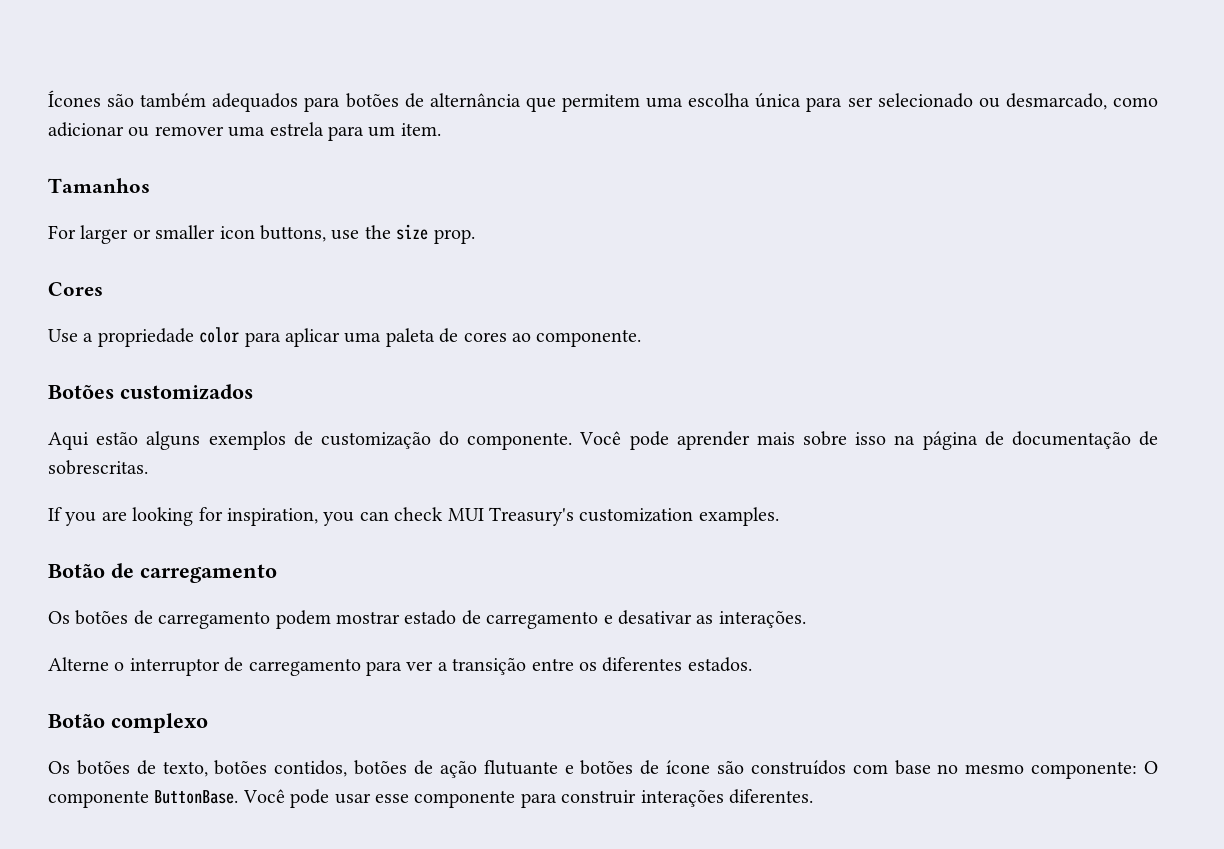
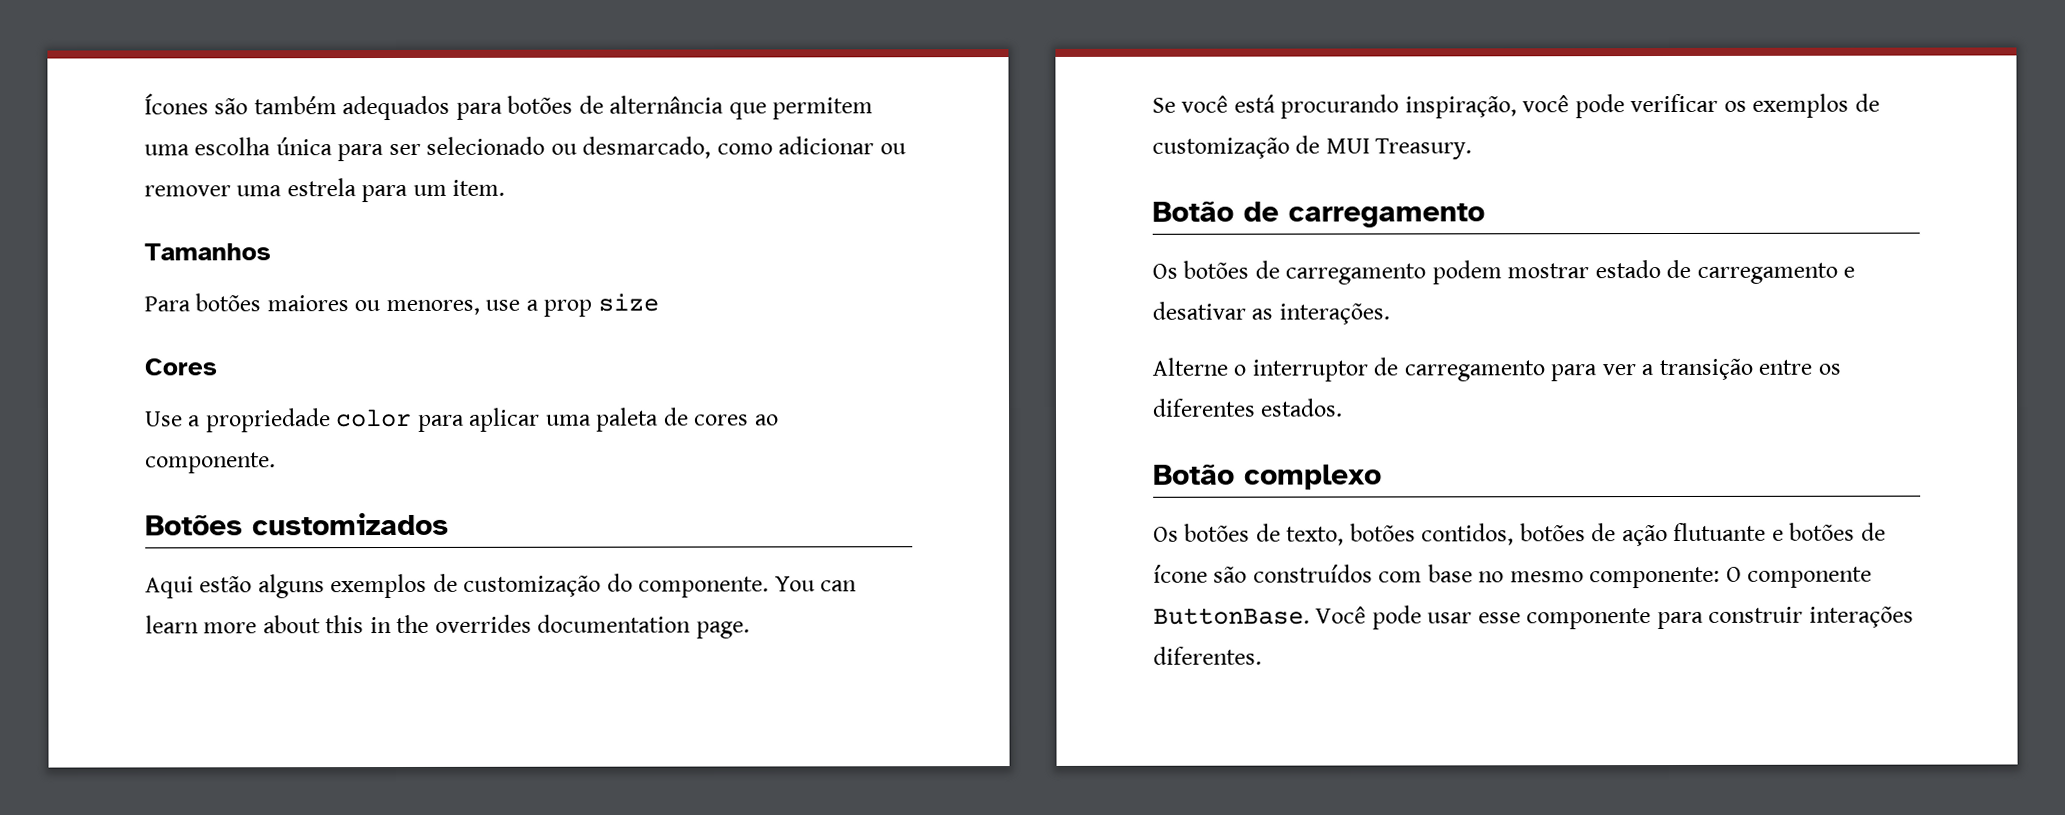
[48,225,391,244] For larger or smaller icon buttons, use the -> [144,293,593,317] Para botões maiores ou menores, use a prop
[433,229,475,244] prop. -> (659, 302) none
[579,431,1158,450] [48,460,148,475] [48,507,779,526] Você pode aprender mais sobre isso na página de documentação de sobrescritas. // If you are looking for inspiration, you can check MUI Treasury's customization examples. -> [774,576,858,592] [145,614,750,639] [1152,93,1880,119] [1152,135,1473,160] You can learn more about this in the overrides documentation page. // Se você está procurando inspiração, você pode verificar os exemplos de customização de MUI Treasury.

